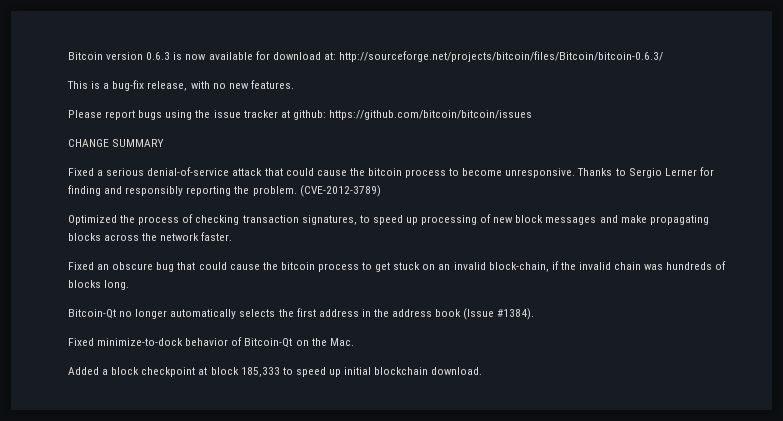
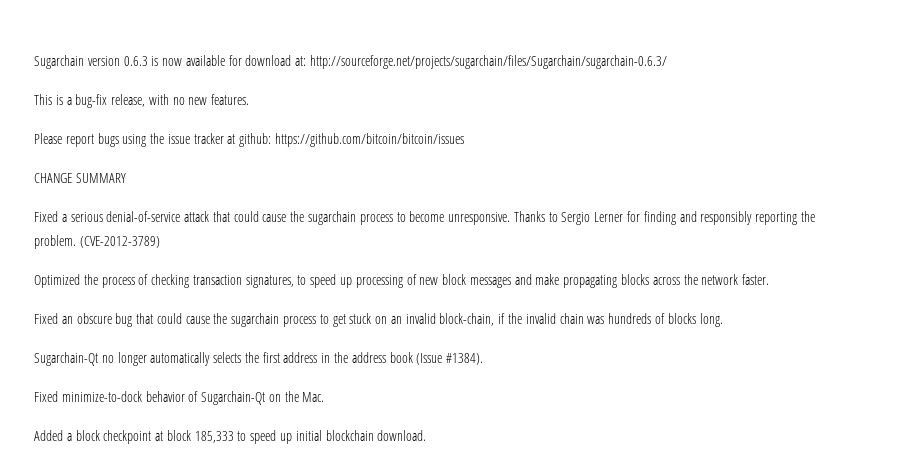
[68,52,103,60] Bitcoin -> [34,55,84,69] Sugarchain
[338,51,663,62] http://sourceforge.net/projects/bitcoin/files/Bitcoin/bitcoin-0.6.3/ -> [310,55,668,69] http://sourceforge.net/projects/sugarchain/files/Sugarchain/sugarchain-0.6.3/
[367,168,402,176] bitcoin -> [308,211,357,225] sugarchain
[280,262,315,270] bitcoin -> [231,313,280,327] sugarchain
[68,309,116,319] Bitcoin-Qt -> [34,352,98,366] Sugarchain-Qt
[244,338,293,348] Bitcoin-Qt -> [201,391,266,405] Sugarchain-Qt

